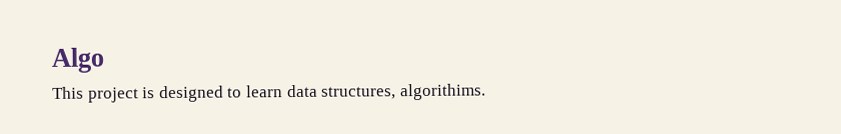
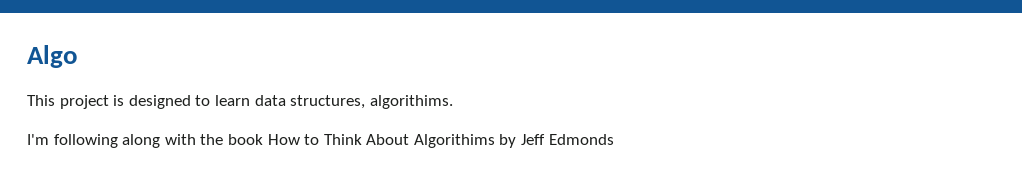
(486, 92) none -> [27,134,614,148] // I'm following along with the book How to Think About Algorithims by Jeff Edmonds

